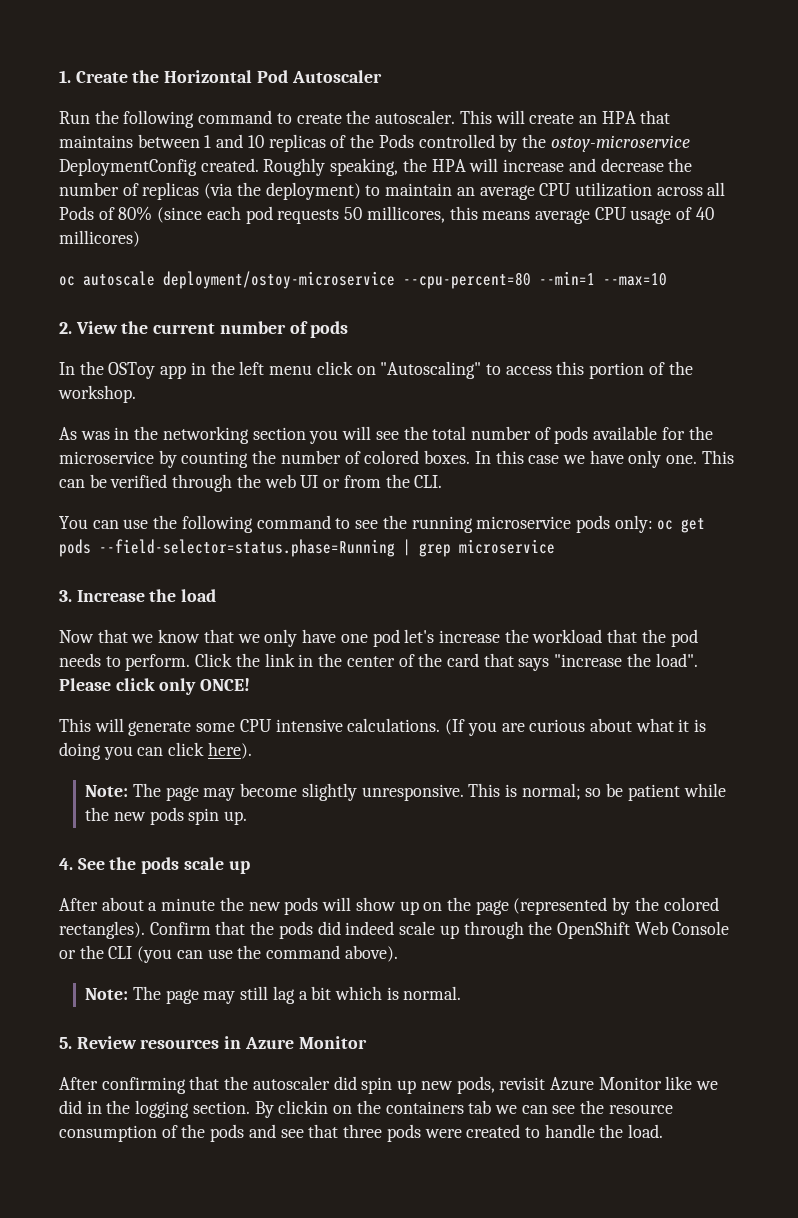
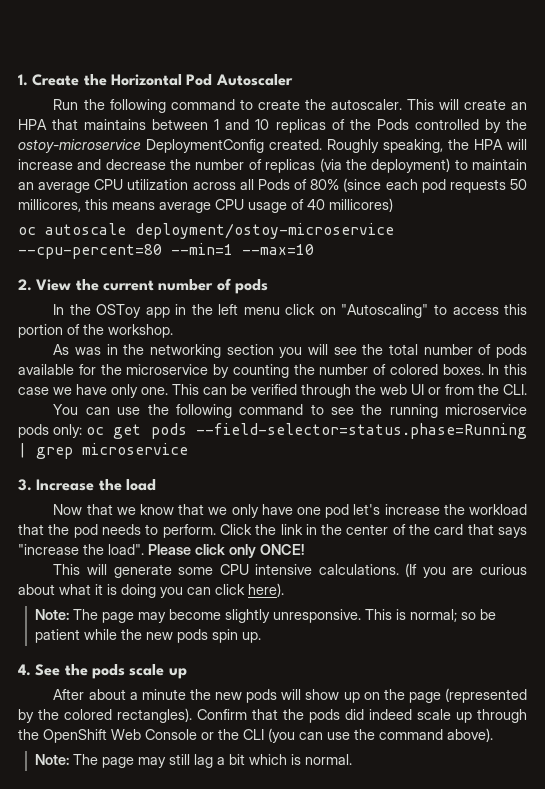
[59,1036,367,1049] [59,1076,719,1094] [59,1100,673,1118] [59,1124,664,1142] // 5. Review resources in Azure Monitor // After confirming that the autoscaler did spin up new pods, revisit Azure Monitor like we did in the logging section. By clickin on the containers tab we can see the resource consumption of the pods and see that three pods were created to handle the load. -> (352, 759) none

